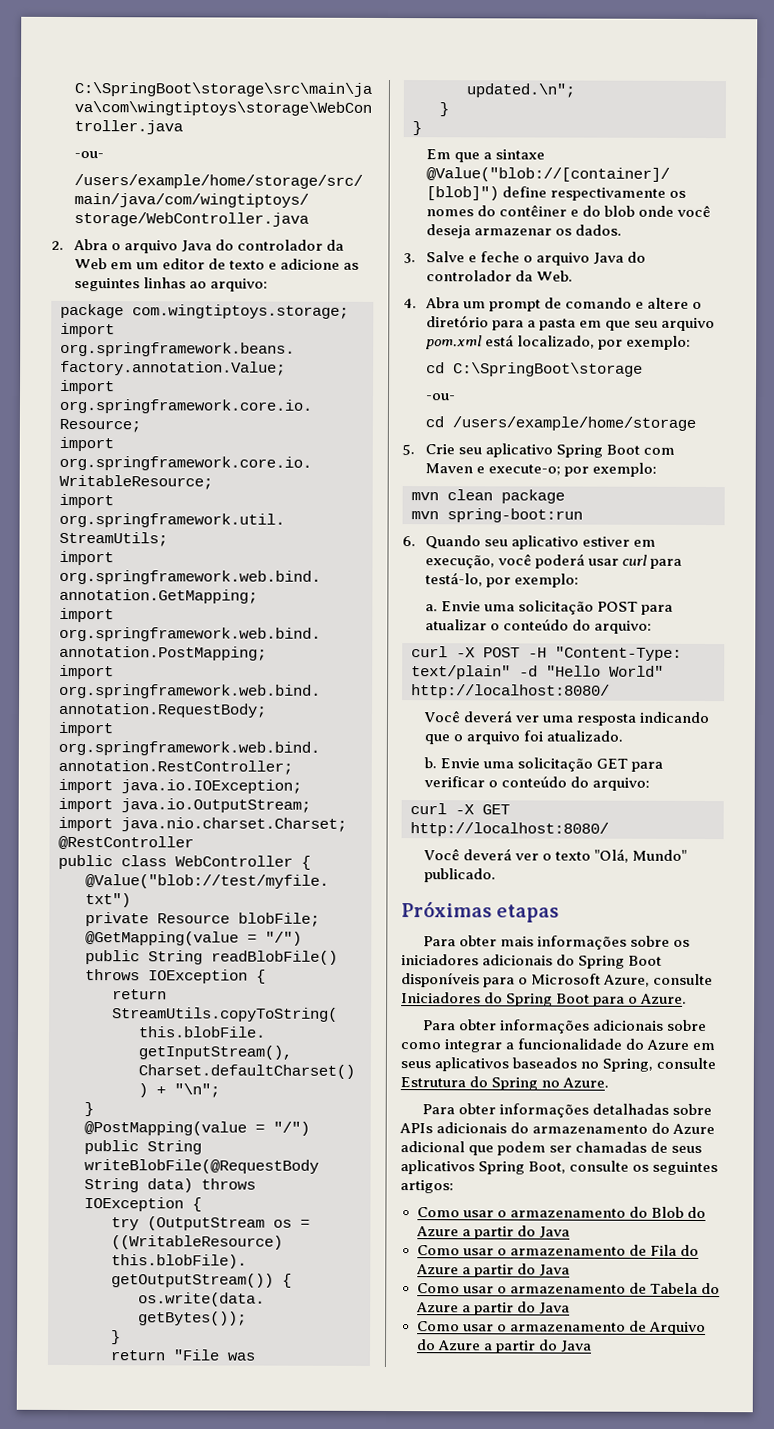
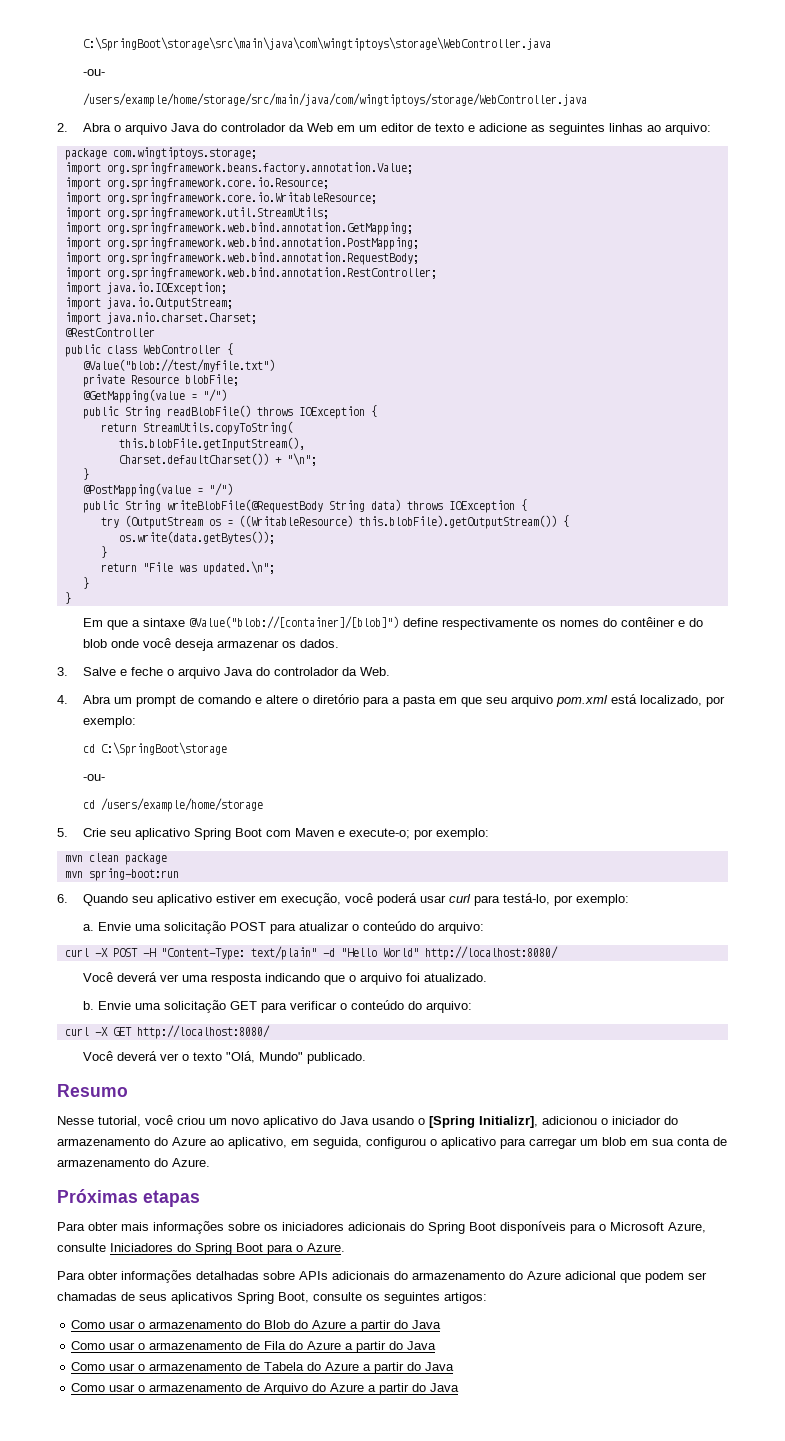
(496, 875) none -> [57,1084,128,1097] [57,1115,678,1128] [57,1137,727,1149] [57,1158,210,1167] // Resumo // Nesse tutorial, você criou um novo aplicativo do Java usando o [Spring Initializr], adicionou o iniciador do armazenamento do Azure ao aplicativo, em seguida, configurou o aplicativo para carregar um blob em sua conta de armazenamento do Azure.
[422,1019,707,1034] [400,1038,716,1053] [400,1057,717,1072] [400,1076,610,1091] // Para obter informações adicionais sobre como integrar a funcionalidade do Azure em seus aplicativos baseados no Spring, consulte Estrutura do Spring no Azure. -> (345, 1247) none

